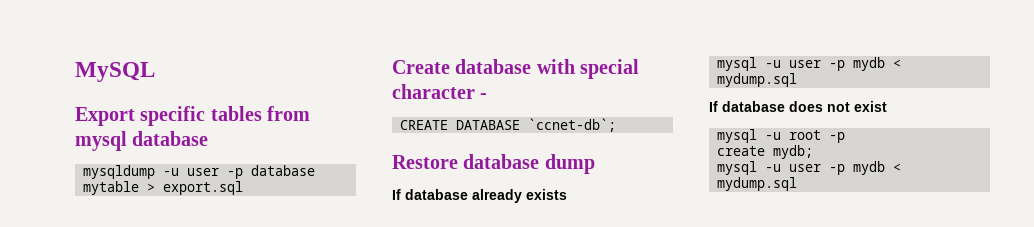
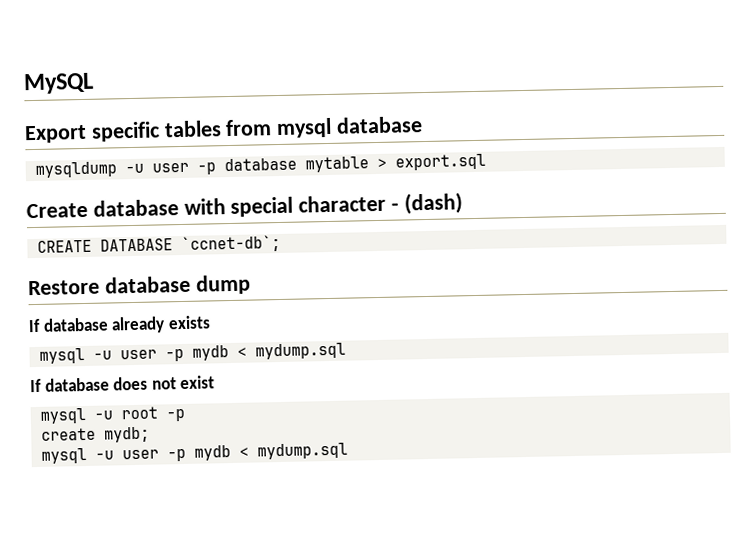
(488, 96) none -> [403,192,463,215] (dash)

